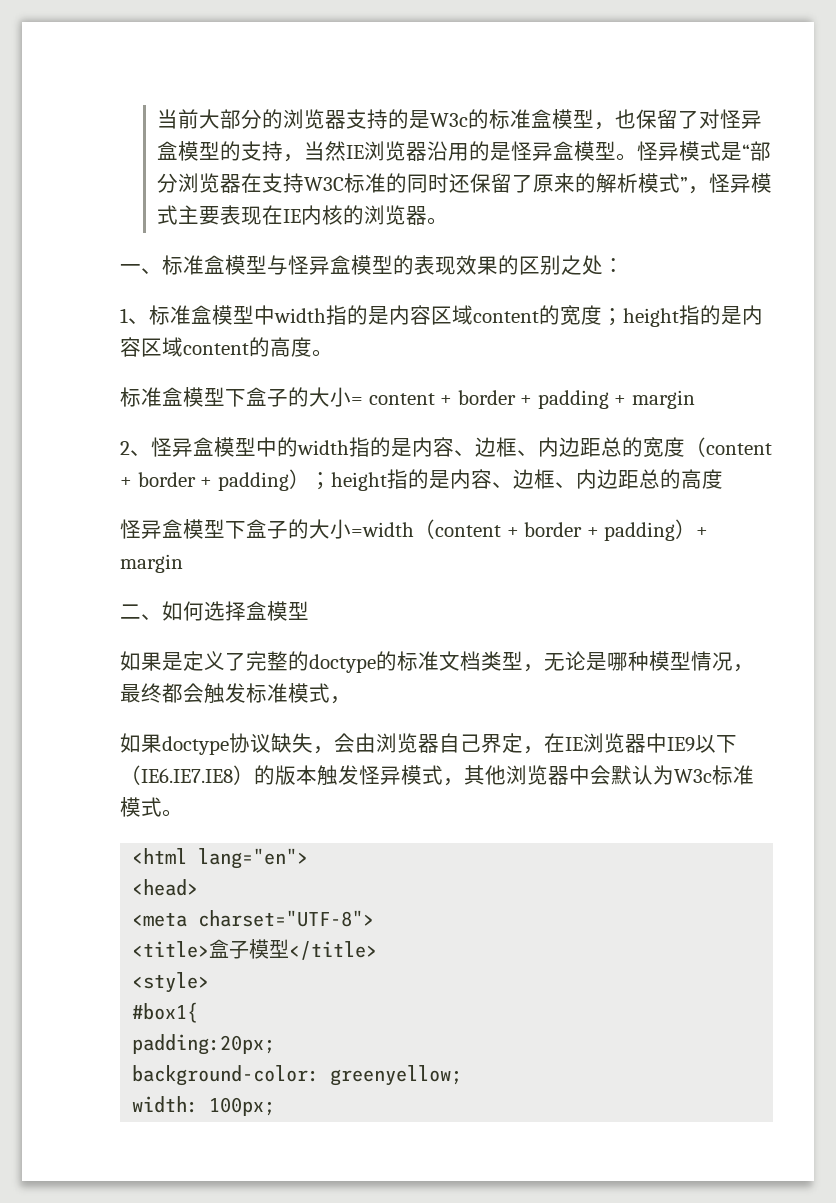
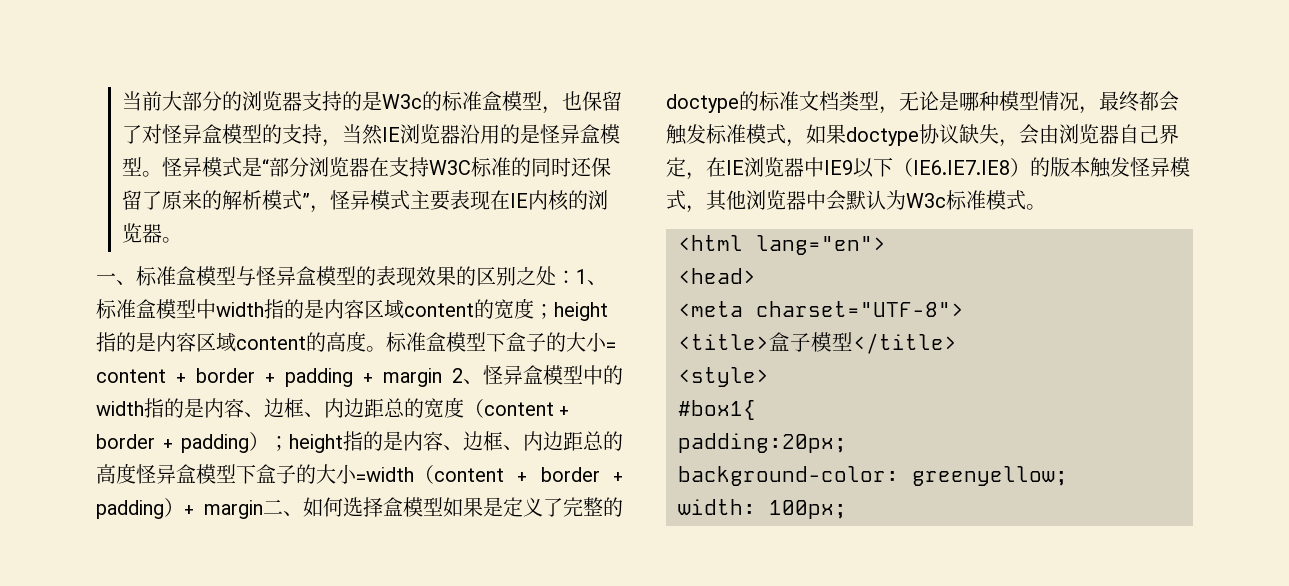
(624, 265) // -> (576, 277) none
(333, 353) // -> (386, 349) none
(695, 399) // -> (442, 377) none
(723, 479) // -> (136, 473) none
(183, 563) // -> (263, 509) none
(309, 610) // -> (443, 506) none
(351, 700) // -> (806, 143) none

